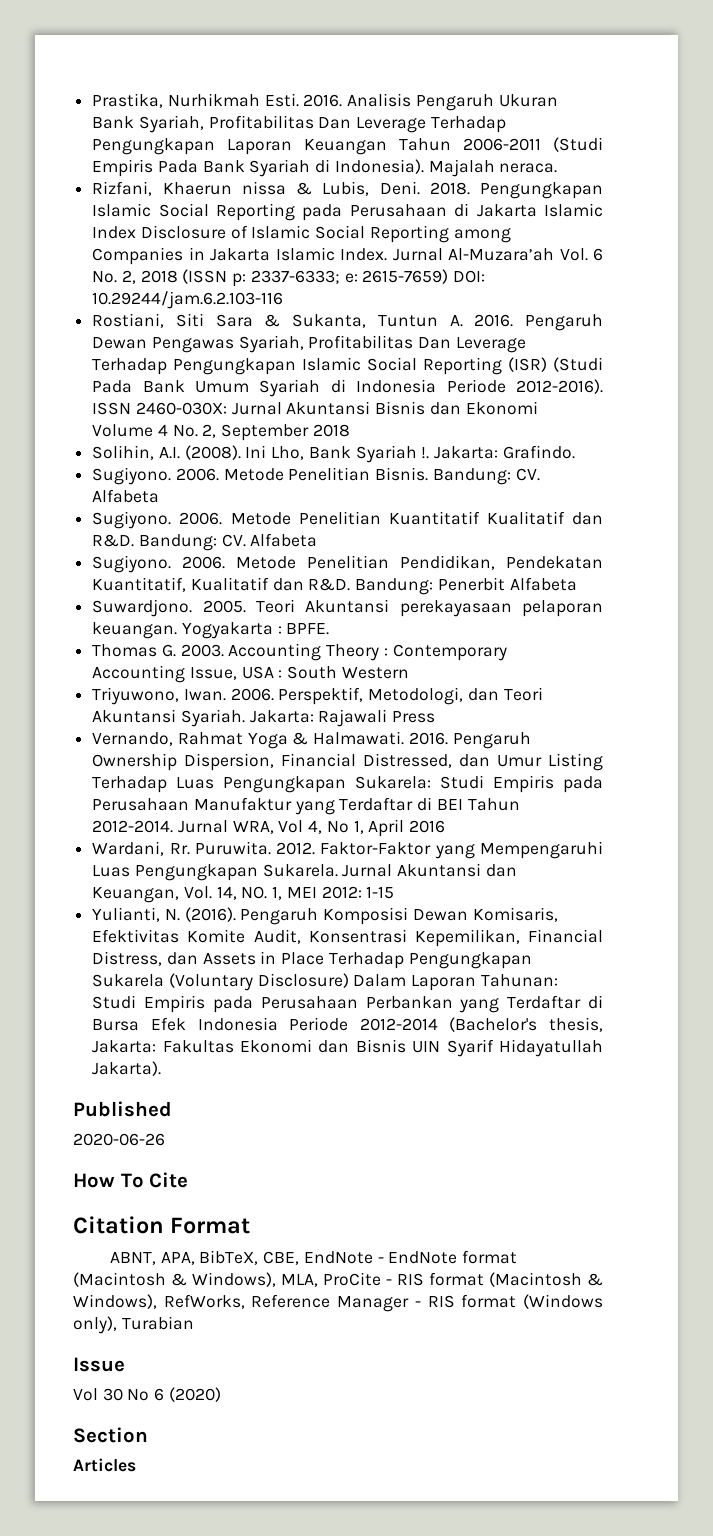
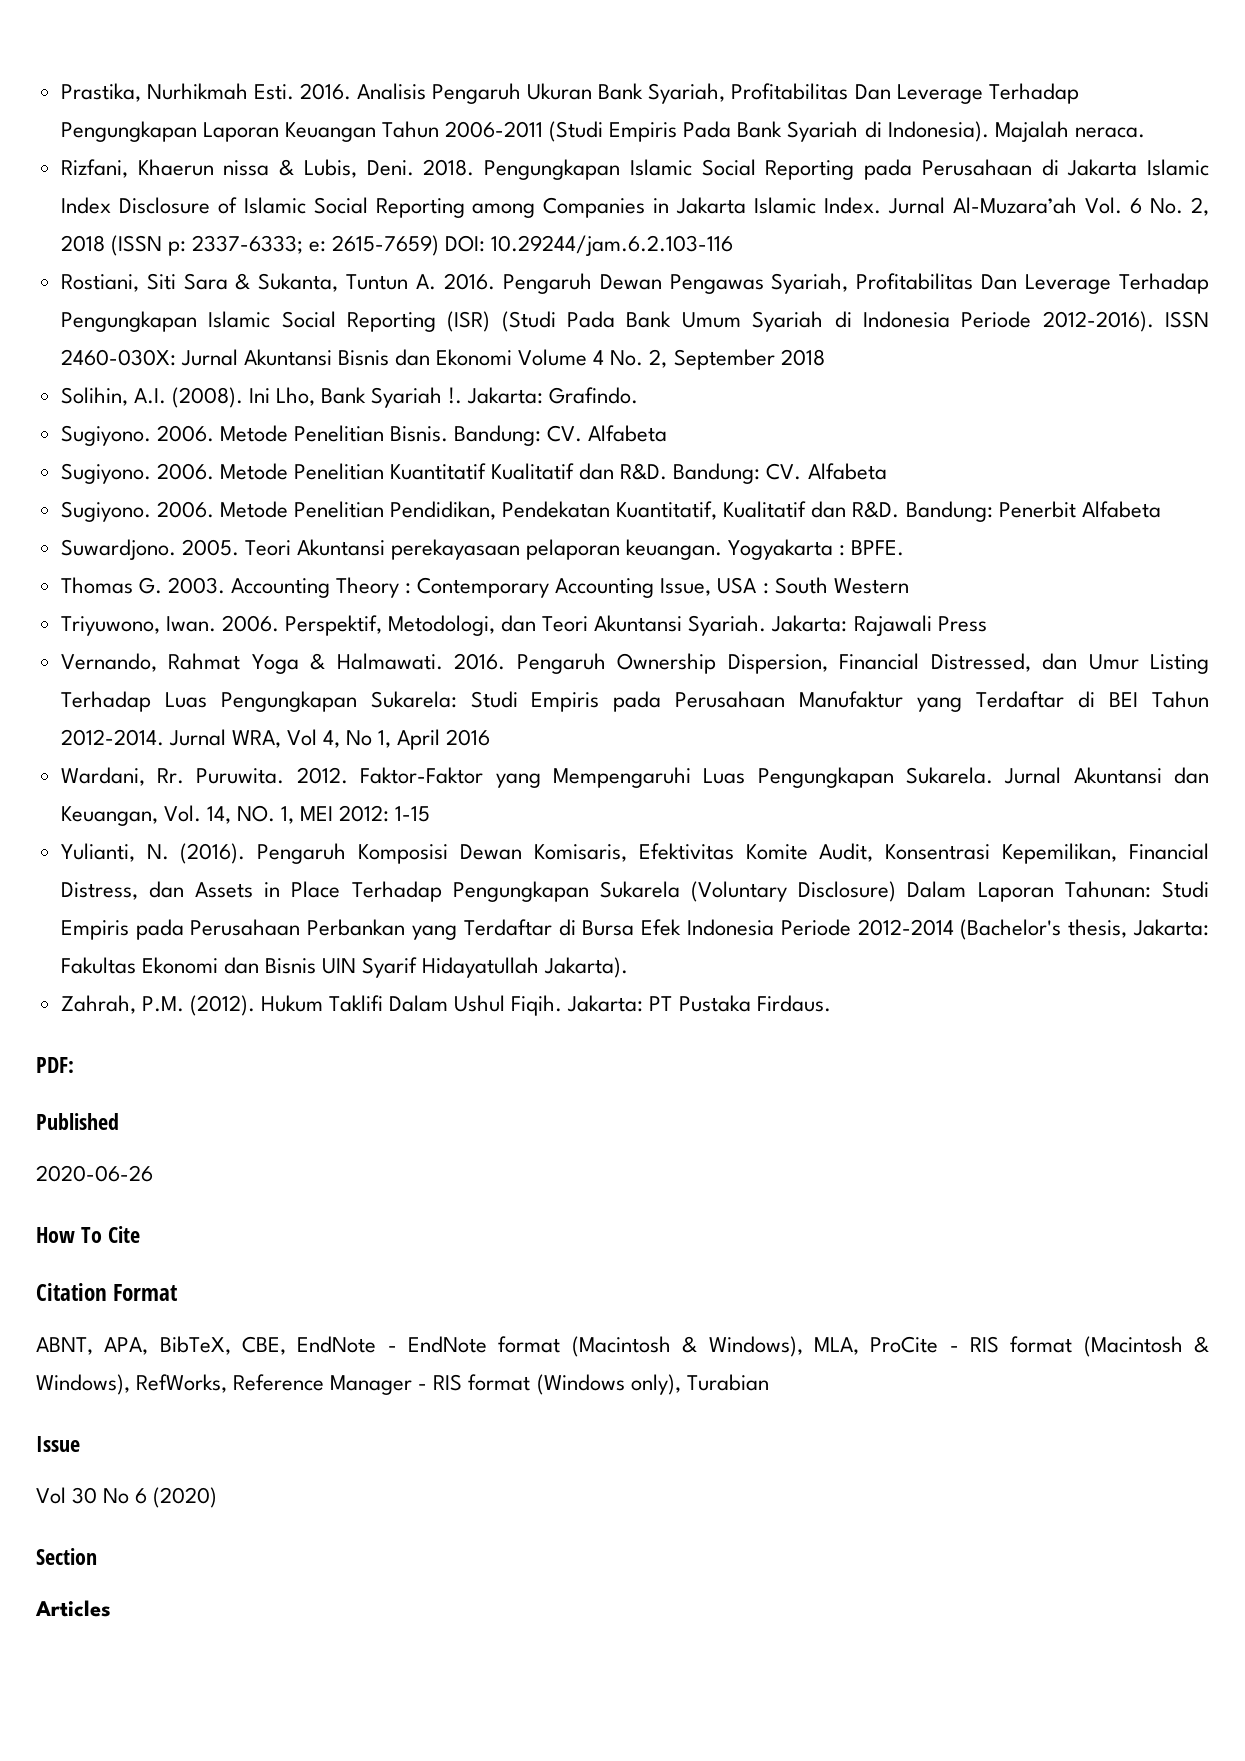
(162, 1068) none -> [60,995,831,1016] [36,1057,74,1073] // Zahrah, P.M. (2012). Hukum Taklifi Dalam Ushul Fiqih. Jakarta: PT Pustaka Firdaus. // PDF:

